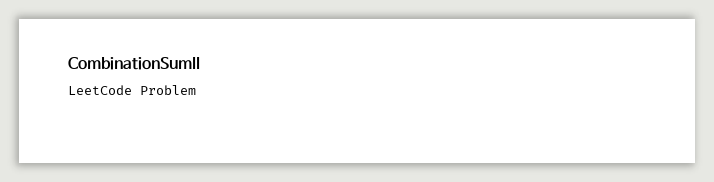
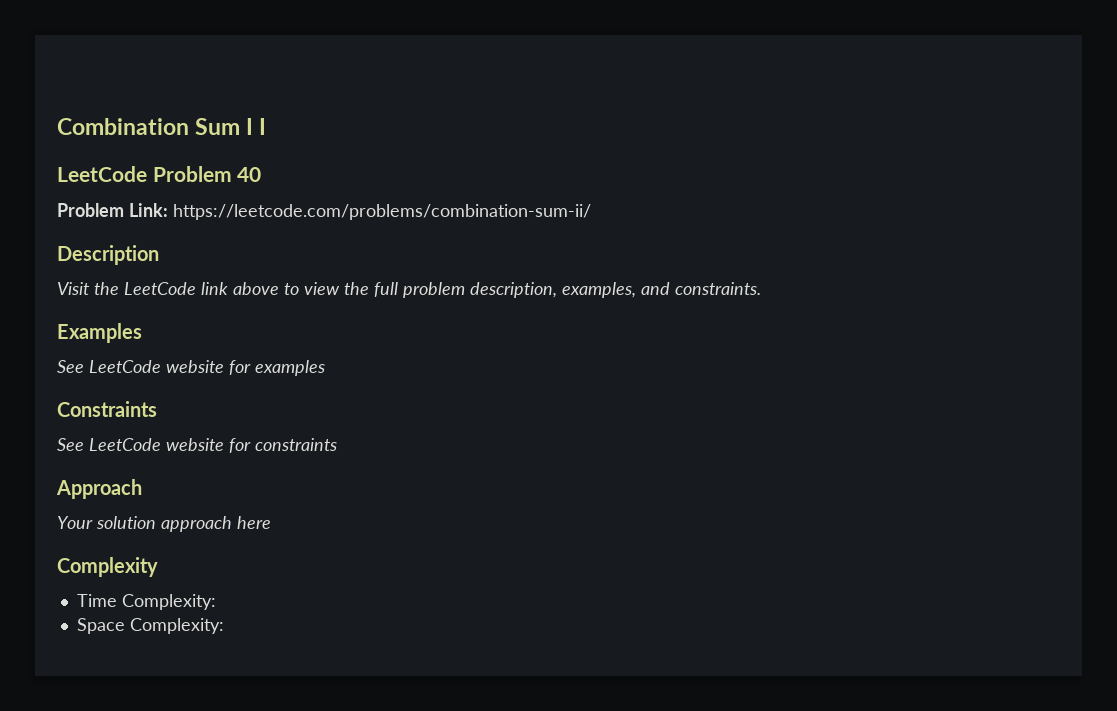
[68,57,200,70] [68,85,196,95] CombinationSumII // LeetCode Problem -> [57,118,267,135] [57,166,262,182] [57,203,591,220] [57,245,159,265] [57,282,761,298] [57,323,142,343] [57,360,325,376] [57,401,157,417] [57,438,337,453] [56,479,142,499] [57,516,271,532] [57,557,158,577] [76,594,216,610] [76,618,224,634] Combination Sum I I // LeetCode Problem 40 // Problem Link: https://leetcode.com/problems/combination-sum-ii/ // Description // Visit the LeetCode link above to view the full problem description, examples, and constraints. // Examples // See LeetCode website for examples // Constraints // See LeetCode website for constraints // Approach // Your solution approach here // Complexity // Time Complexity: // Space Complexity:

